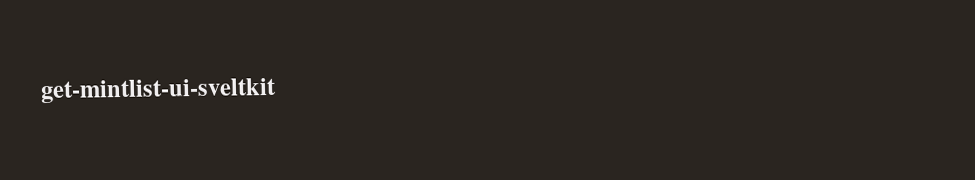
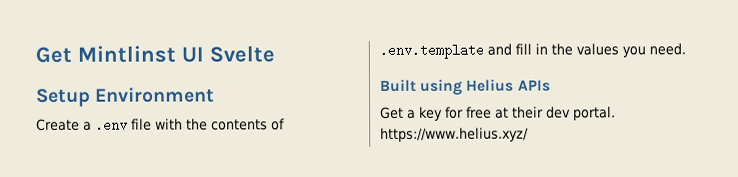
[40,77,277,104] get-mintlist-ui-sveltkit -> [35,45,275,63] [35,87,216,107] [36,118,285,132] [379,43,686,59] [379,78,551,95] [380,106,616,121] [380,127,529,142] Get Mintlinst UI Svelte // Setup Environment // Create a .env file with the contents of .env.template and fill in the values you need. // Built using Helius APIs // Get a key for free at their dev portal. https://www.helius.xyz/

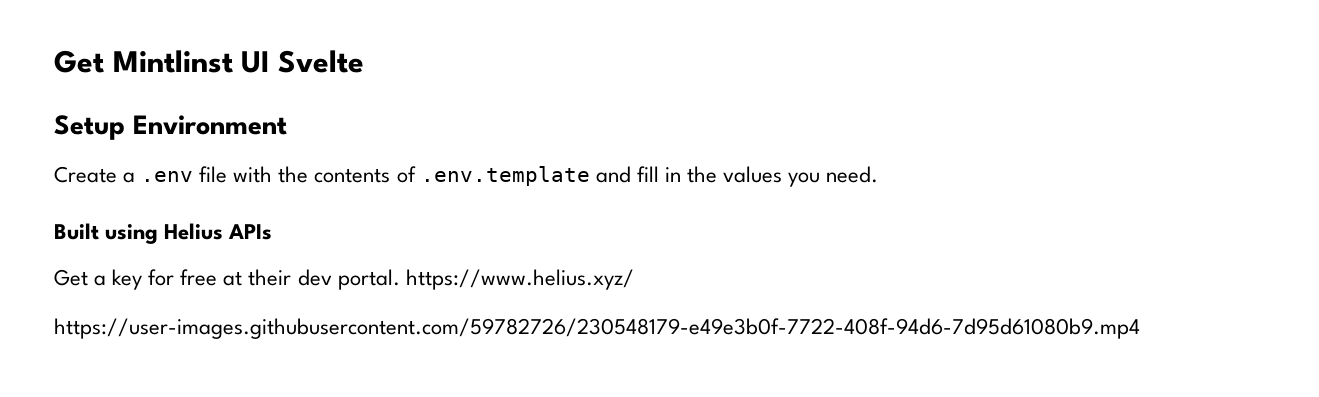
(529, 134) none -> [54,318,1140,339] // https://user-images.githubusercontent.com/59782726/230548179-e49e3b0f-7722-408f-94d6-7d95d61080b9.mp4

